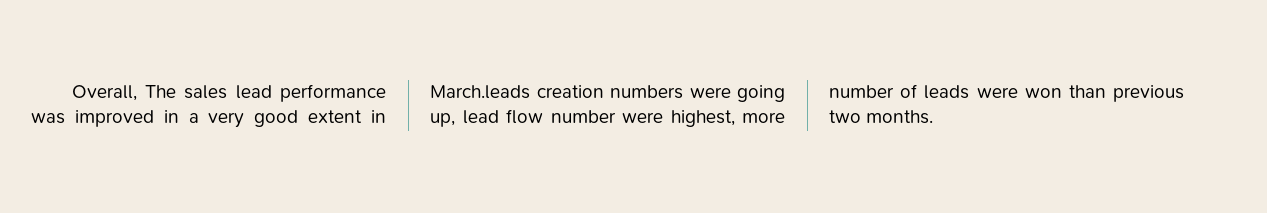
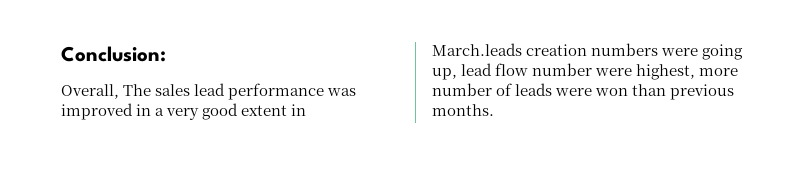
(71, 93) none -> [61,46,166,62] Conclusion: //
[829,110,861,123] two -> (735, 92) none

